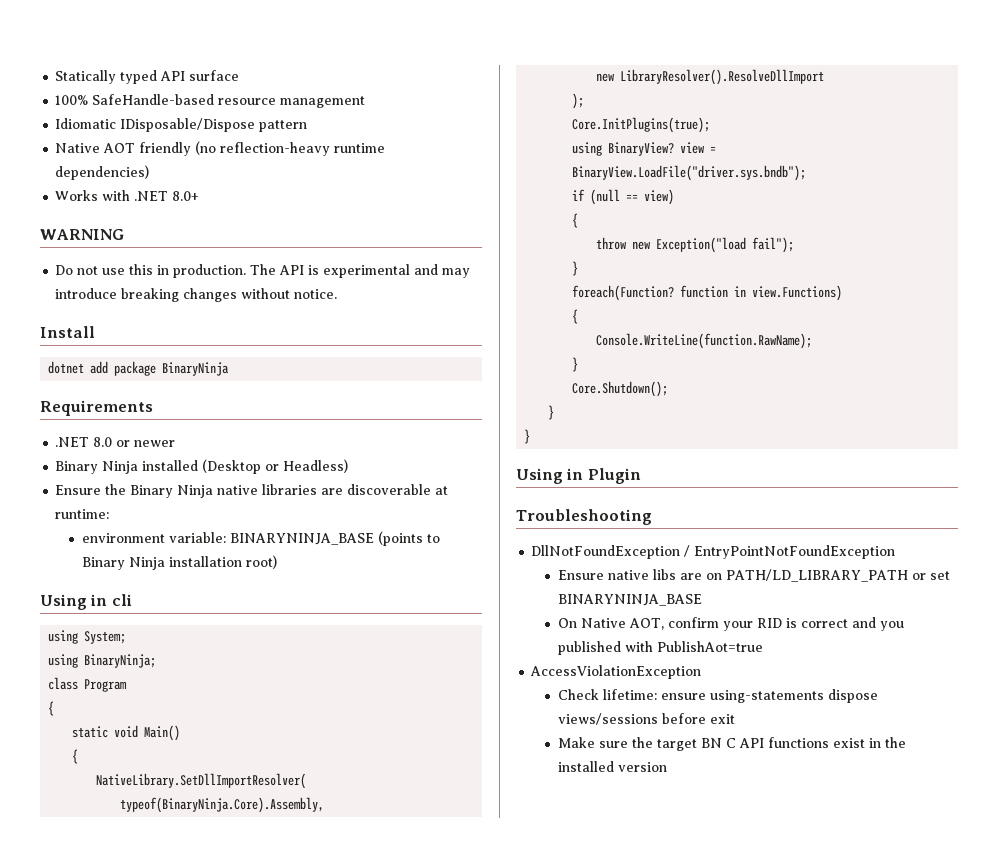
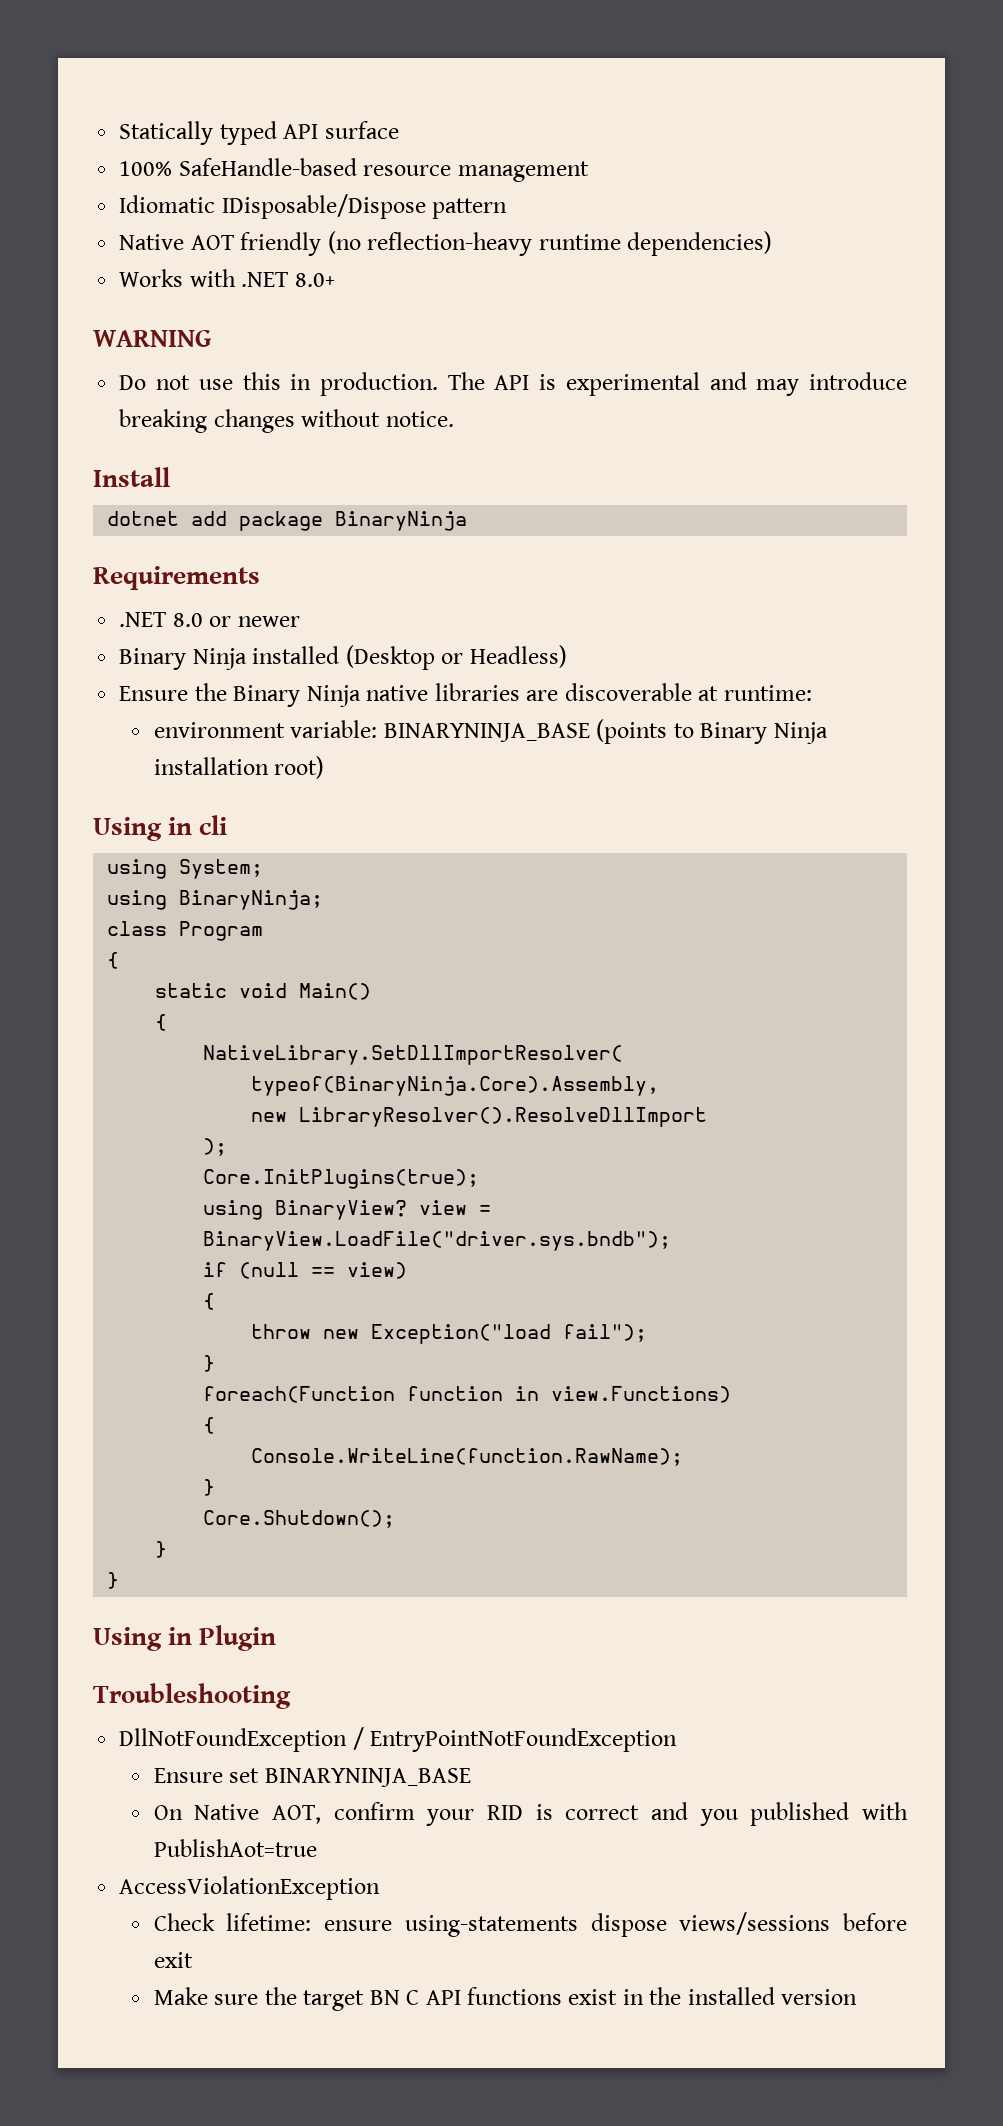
[572,285,675,301] foreach(Function? -> [203,1386,396,1403] foreach(Function
[607,569,926,582] native libs are on PATH/LD_LIBRARY_PATH or -> (223, 1775) none

